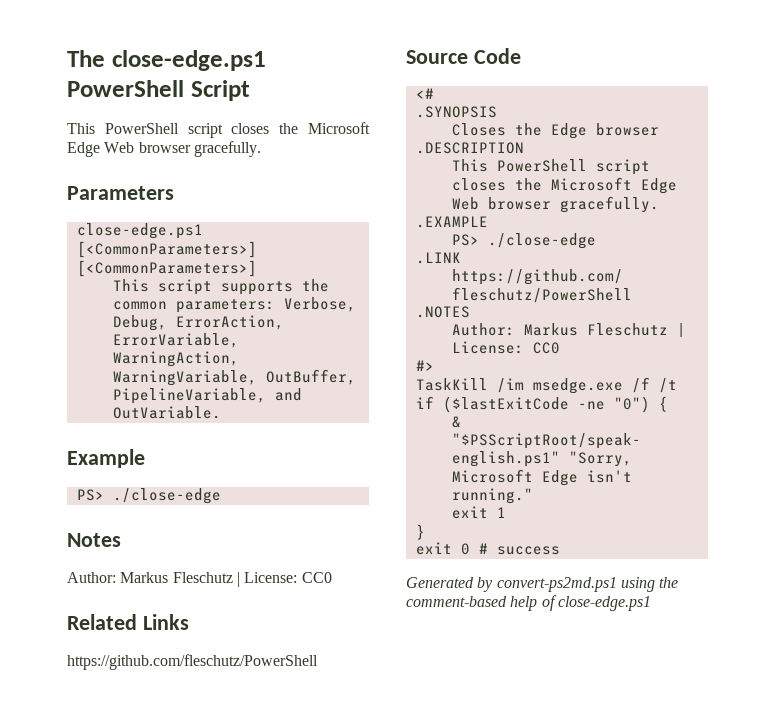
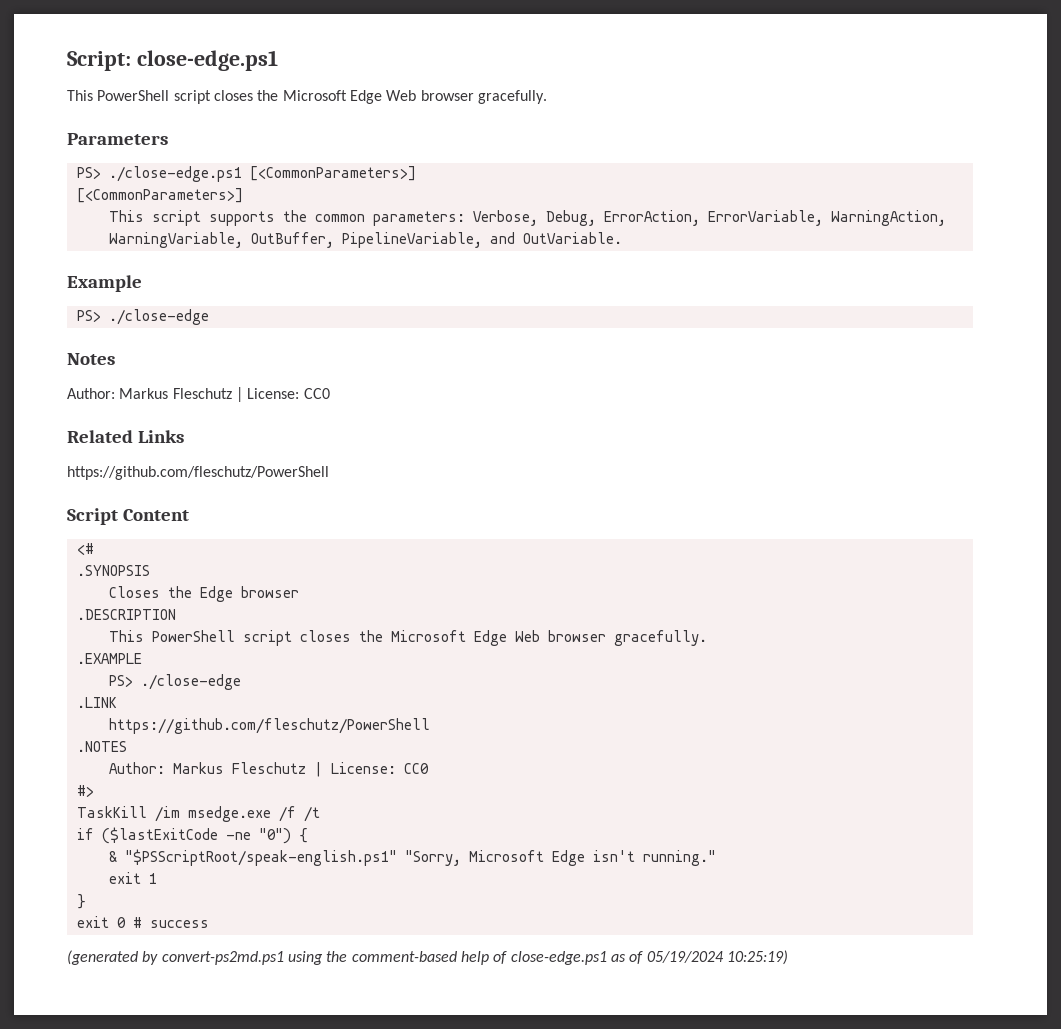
[67,50,266,71] [67,80,250,101] The close-edge.ps1 PowerShell Script -> [67,50,278,71] Script: close-edge.ps1
[76,223,203,239] close-edge.ps1 -> [76,166,242,182] PS> ./close-edge.ps1
[406,48,521,64] Source Code -> [67,508,190,525] Script Content
[406,577,474,588] Generated -> [67,950,138,965] (generated
(651, 603) none -> [610,950,788,965] as of 05/19/2024 10:25:19)

